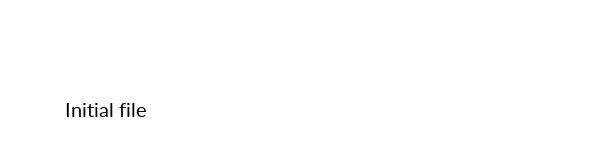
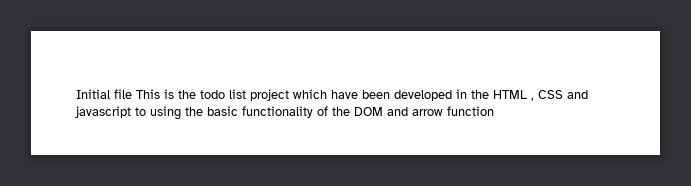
(148, 110) none -> [136,89,588,101] [75,106,494,120] This is the todo list project which have been developed in the HTML , CSS and javascript to using the basic functionality of the DOM and arrow function

